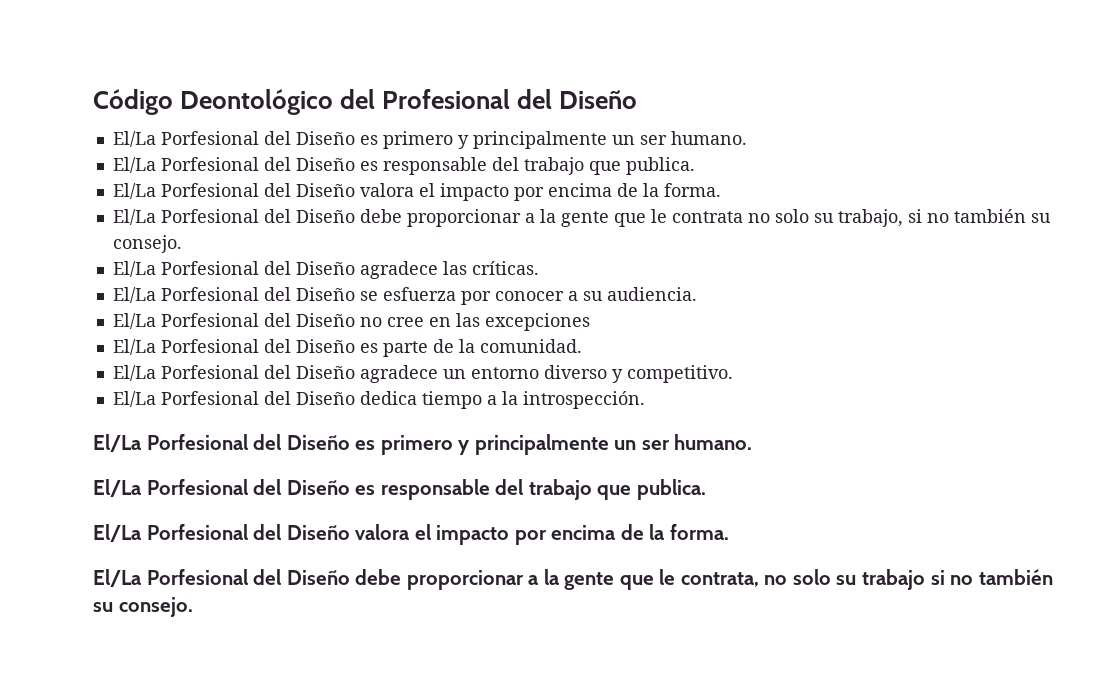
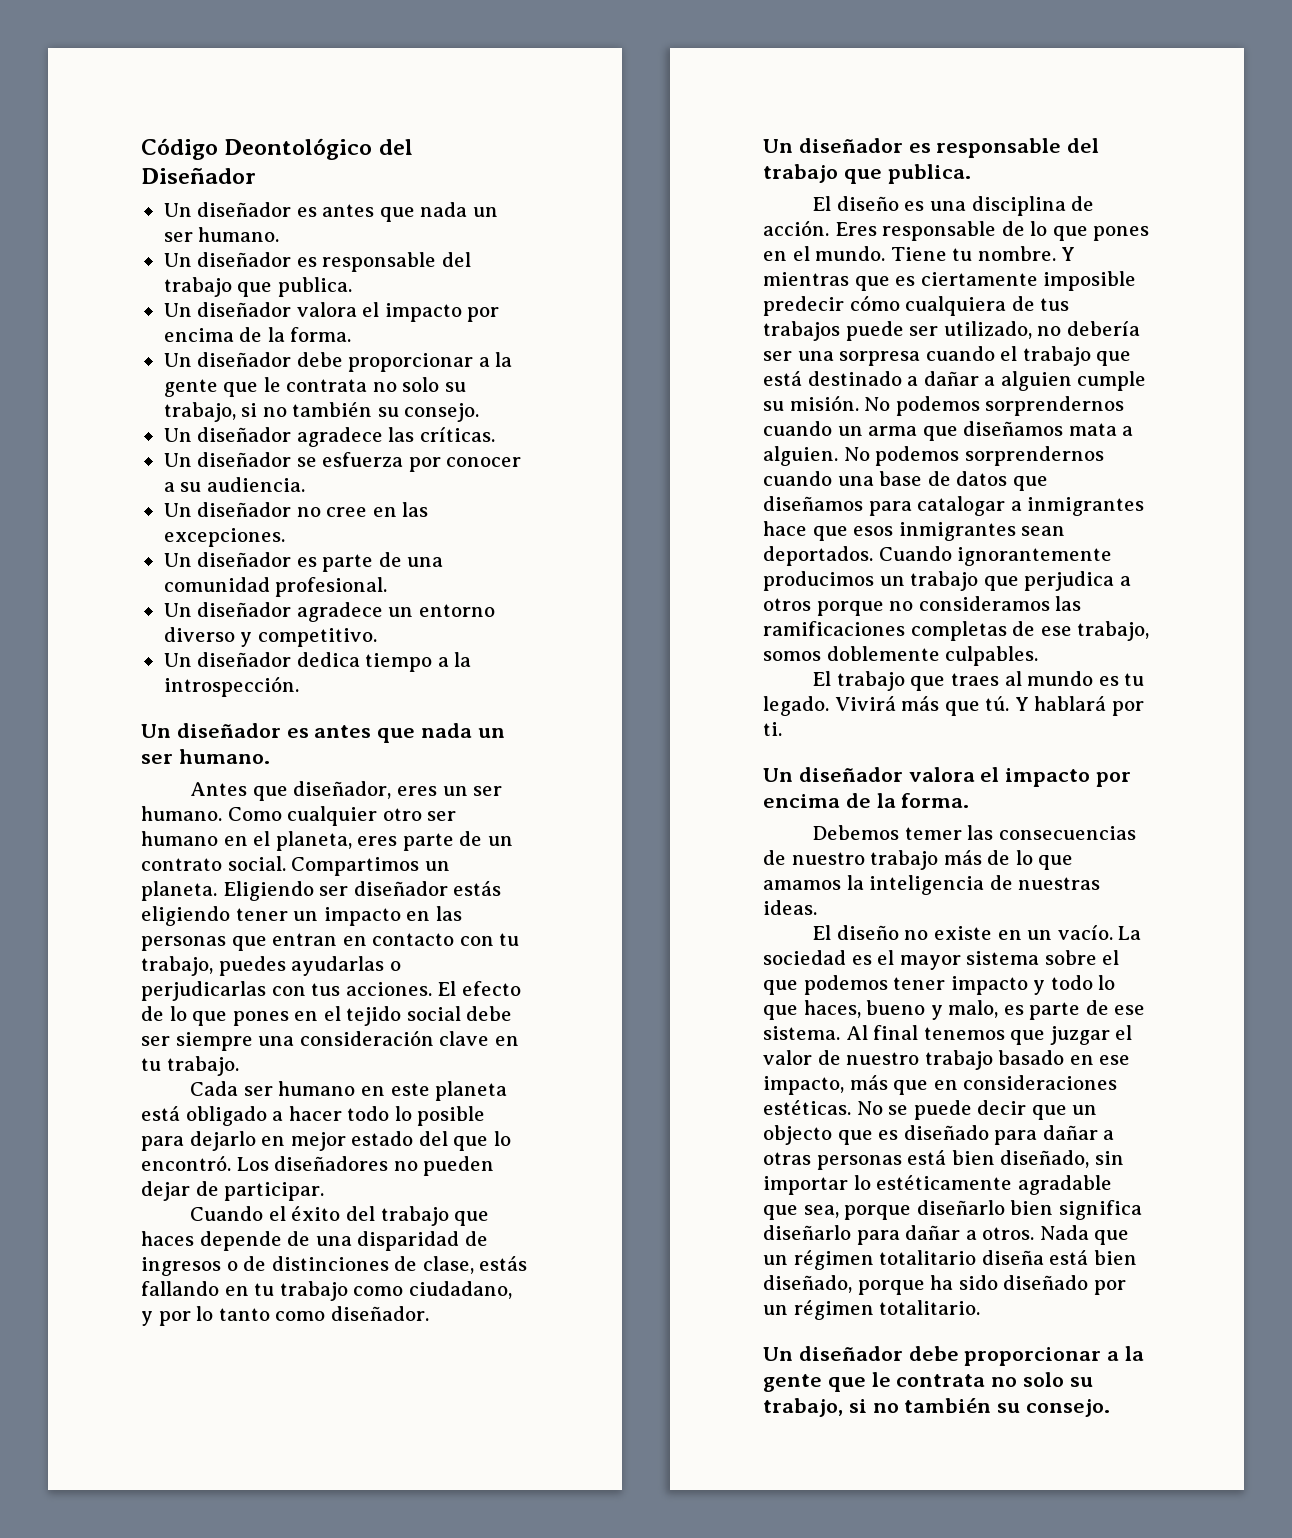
[382,89,638,109] [112,131,747,149] [112,157,695,175] [112,183,721,201] [112,209,355,225] Profesional del Diseño // El/La Porfesional del Diseño es primero y principalmente un ser humano. // El/La Porfesional del Diseño es responsable del trabajo que publica. // El/La Porfesional del Diseño valora el impacto por encima de la forma. // El/La Porfesional del Diseño -> [141,167,256,184] [163,202,498,222] [163,227,280,242] [163,252,471,272] [163,277,352,297] [163,302,500,322] [163,327,352,342] [163,352,292,367] Diseñador // Un diseñador es antes que nada un ser humano. // Un diseñador es responsable del trabajo que publica. // Un diseñador valora el impacto por encima de la forma. // Un diseñador
[112,261,355,277] El/La Porfesional del Diseño -> [163,427,292,442] Un diseñador
[112,287,355,303] El/La Porfesional del Diseño -> [163,452,292,467] Un diseñador
[112,313,590,331] [112,339,582,357] [112,365,355,381] El/La Porfesional del Diseño no cree en las excepciones // El/La Porfesional del Diseño es parte de la comunidad. // El/La Porfesional del Diseño -> [163,502,429,517] [163,528,285,547] [163,552,444,572] [163,577,388,597] [163,602,292,617] Un diseñador no cree en las excepciones. // Un diseñador es parte de una comunidad profesional. // Un diseñador
[112,391,355,407] El/La Porfesional del Diseño -> [163,652,292,667] Un diseñador
[93,434,753,455] [93,479,706,500] [93,524,729,545] [93,569,926,590] El/La Porfesional del Diseño es primero y principalmente un ser humano. // El/La Porfesional del Diseño es responsable del trabajo que publica. // El/La Porfesional del Diseño valora el impacto por encima de la forma. // El/La Porfesional del Diseño debe proporcionar a la gente que le contrata, no solo su trabajo -> [141,723,505,743] [141,749,270,764] [190,781,503,801] [141,806,457,826] [141,831,513,851] [141,856,450,876] [141,881,502,901] [141,906,462,926] [141,933,520,951] [141,956,401,976] [141,981,521,1001] [141,1006,513,1026] [141,1030,519,1051] [141,1056,239,1076] [190,1081,508,1101] [141,1106,486,1126] [141,1131,511,1151] [141,1155,495,1176] [141,1181,325,1201] [190,1206,490,1226] [141,1231,488,1251] [141,1256,528,1276] [141,1281,512,1301] [141,1306,429,1326] [763,138,1100,158] [763,164,971,184] [812,196,1095,216] [763,220,1150,241] [763,246,1076,261] [763,271,1137,291] [763,295,1070,316] [763,321,1140,341] [763,346,1132,366] [763,371,1147,391] [763,395,1125,416] [763,421,1134,441] [763,446,1104,466] [763,471,1048,491] [763,496,1145,516] [763,521,1066,541] [763,546,1113,566] [763,571,1131,591] [763,596,1082,616] [763,621,1150,641] [763,646,1039,666] [812,671,1145,691] [763,696,1144,716] [763,722,782,736] [763,767,1132,787] [763,793,970,808] [812,825,1137,840] [763,850,1074,870] [763,875,1101,895] [763,900,817,915] [812,925,1142,940] [763,950,1120,970] [763,975,1116,995] [763,1000,1146,1020] [763,1025,1133,1045] [763,1050,1131,1070] [763,1075,1118,1095] [763,1100,1098,1120] [763,1125,1115,1145] [763,1150,1124,1170] [763,1175,1112,1195] [763,1200,1142,1220] [763,1225,1130,1245] [763,1250,1137,1270] [763,1275,1126,1295] [763,1300,981,1320] [763,1346,1145,1366] [763,1372,1093,1392] [763,1398,843,1417] Un diseñador es antes que nada un ser humano. // Antes que diseñador, eres un ser humano. Como cualquier otro ser humano en el planeta, eres parte de un contrato social. Compartimos un planeta. Eligiendo ser diseñador estás eligiendo tener un impacto en las personas que entran en contacto con tu trabajo, puedes ayudarlas o perjudicarlas con tus acciones. El efecto de lo que pones en el tejido social debe ser siempre una consideración clave en tu trabajo. // Cada ser humano en este planeta está obligado a hacer todo lo posible para dejarlo en mejor estado del que lo encontró. Los diseñadores no pueden dejar de participar. // Cuando el éxito del trabajo que haces depende de una disparidad de ingresos o de distinciones de clase, estás fallando en tu trabajo como ciudadano, y por lo tanto como diseñador. // Un diseñador es responsable del trabajo que publica. // El diseño es una disciplina de acción. Eres responsable de lo que pones en el mundo. Tiene tu nombre. Y mientras que es ciertamente imposible predecir cómo cualquiera de tus trabajos puede ser utilizado, no debería ser una sorpresa cuando el trabajo que está destinado a dañar a alguien cumple su misión. No podemos sorprendernos cuando un arma que diseñamos mata a alguien. No podemos sorprendernos cuando una base de datos que diseñamos para catalogar a inmigrantes hace que esos inmigrantes sean deportados. Cuando ignorantemente producimos un trabajo que perjudica a otros porque no consideramos las ramificaciones completas de ese trabajo, somos doblemente culpables. // El trabajo que traes al mundo es tu legado. Vivirá más que tú. Y hablará por ti. // Un diseñador valora el impacto por encima de la forma. // Debemos temer las consecuencias de nuestro trabajo más de lo que amamos la inteligencia de nuestras ideas. // El diseño no existe en un vacío. La sociedad es el mayor sistema sobre el que podemos tener impacto y todo lo que haces, bueno y malo, es parte de ese sistema. Al final tenemos que juzgar el valor de nuestro trabajo basado en ese impacto, más que en consideraciones estéticas. No se puede decir que un objecto que es diseñado para dañar a otras personas está bien diseñado, sin importar lo estéticamente agradable que sea, porque diseñarlo bien significa diseñarlo para dañar a otros. Nada que un régimen totalitario diseña está bien diseñado, porque ha sido diseñado por un régimen totalitario. // Un diseñador debe proporcionar a la gente que le contrata no solo su trabajo,

